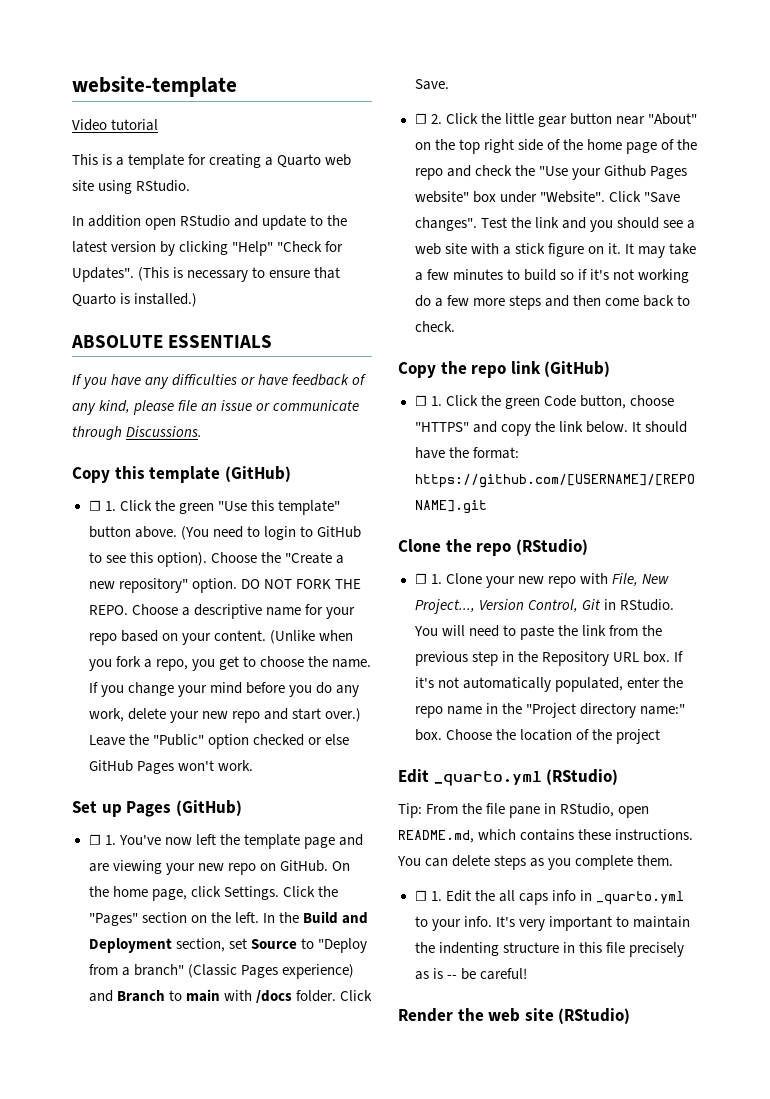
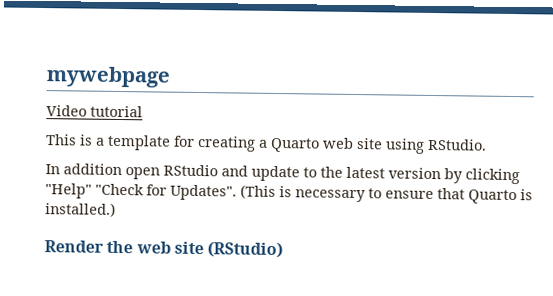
[72,76,237,97] website-template -> [46,66,171,88] mywebpage
[71,335,273,348] [72,374,367,389] [72,400,360,415] [72,426,203,440] [72,466,291,483] [88,500,340,515] [88,526,361,540] [88,552,344,567] [88,578,361,593] [88,604,355,619] [88,630,353,645] [88,656,371,671] [88,682,359,697] [88,708,361,723] [88,734,349,749] [88,760,253,774] [72,800,242,817] [88,834,363,849] [88,860,350,875] [88,886,338,901] [88,911,368,926] [88,938,367,953] [88,964,354,979] [88,989,372,1004] [414,79,449,90] [414,113,697,127] [414,139,697,154] [414,165,687,180] [414,191,680,203] [414,217,695,232] [414,243,696,258] [414,269,689,283] [414,295,690,310] [414,321,455,332] [398,361,611,378] [414,395,674,409] [414,421,687,436] [414,447,519,459] [414,474,695,488] [414,500,487,514] [398,539,588,556] [414,573,669,588] [414,599,674,614] [413,625,662,640] [414,651,683,666] [414,677,683,692] [414,703,685,718] [414,729,660,744] [398,769,619,786] [398,803,650,818] [398,829,694,843] [397,855,674,870] [414,890,684,905] [414,916,690,931] [414,942,684,957] [414,968,527,980] // ABSOLUTE ESSENTIALS // If you have any difficulties or have feedback of any kind, please file an issue or communicate through Discussions. // Copy this template (GitHub) // ☐ 1. Click the green "Use this template" button above. (You need to login to GitHub to see this option). Choose the "Create a new repository" option. DO NOT FORK THE REPO. Choose a descriptive name for your repo based on your content. (Unlike when you fork a repo, you get to choose the name. If you change your mind before you do any work, delete your new repo and start over.) Leave the "Public" option checked or else GitHub Pages won't work. // Set up Pages (GitHub) // ☐ 1. You've now left the template page and are viewing your new repo on GitHub. On the home page, click Settings. Click the "Pages" section on the left. In the Build and Deployment section, set Source to "Deploy from a branch" (Classic Pages experience) and Branch to main with /docs folder. Click Save. // ☐ 2. Click the little gear button near "About" on the top right side of the home page of the repo and check the "Use your Github Pages website" box under "Website". Click "Save changes". Test the link and you should see a web site with a stick figure on it. It may take a few minutes to build so if it's not working do a few more steps and then come back to check. // Copy the repo link (GitHub) // ☐ 1. Click the green Code button, choose "HTTPS" and copy the link below. It should have the format: https://github.com/[USERNAME]/[REPO NAME].git // Clone the repo (RStudio) // ☐ 1. Clone your new repo with File, New Project..., Version Control, Git in RStudio. You will need to paste the link from the previous step in the Repository URL box. If it's not automatically populated, enter the repo name in the "Project directory name:" box. Choose the location of the project // Edit _quarto.yml (RStudio) // Tip: From the file pane in RStudio, open README.md, which contains these instructions. You can delete steps as you complete them. // ☐ 1. Edit the all caps info in _quarto.yml to your info. It's very important to maintain the indenting structure in this file precisely as is -- be careful! -> (116, 209) none

